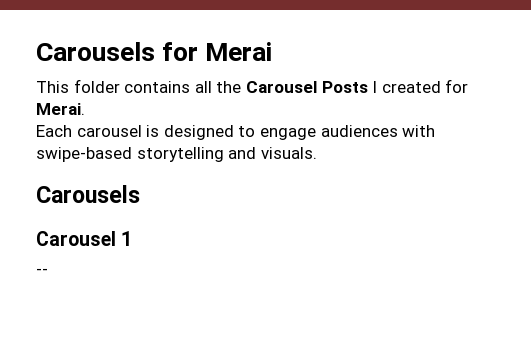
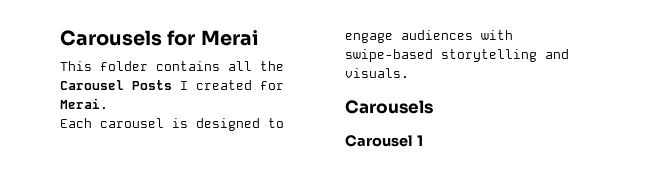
[36,268,48,275] // -- -> (423, 140) none

